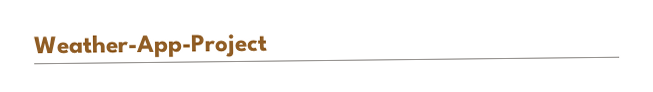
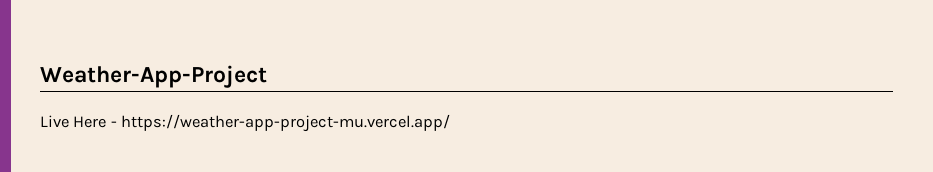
(268, 46) none -> [40,114,451,132] // Live Here - https://weather-app-project-mu.vercel.app/

